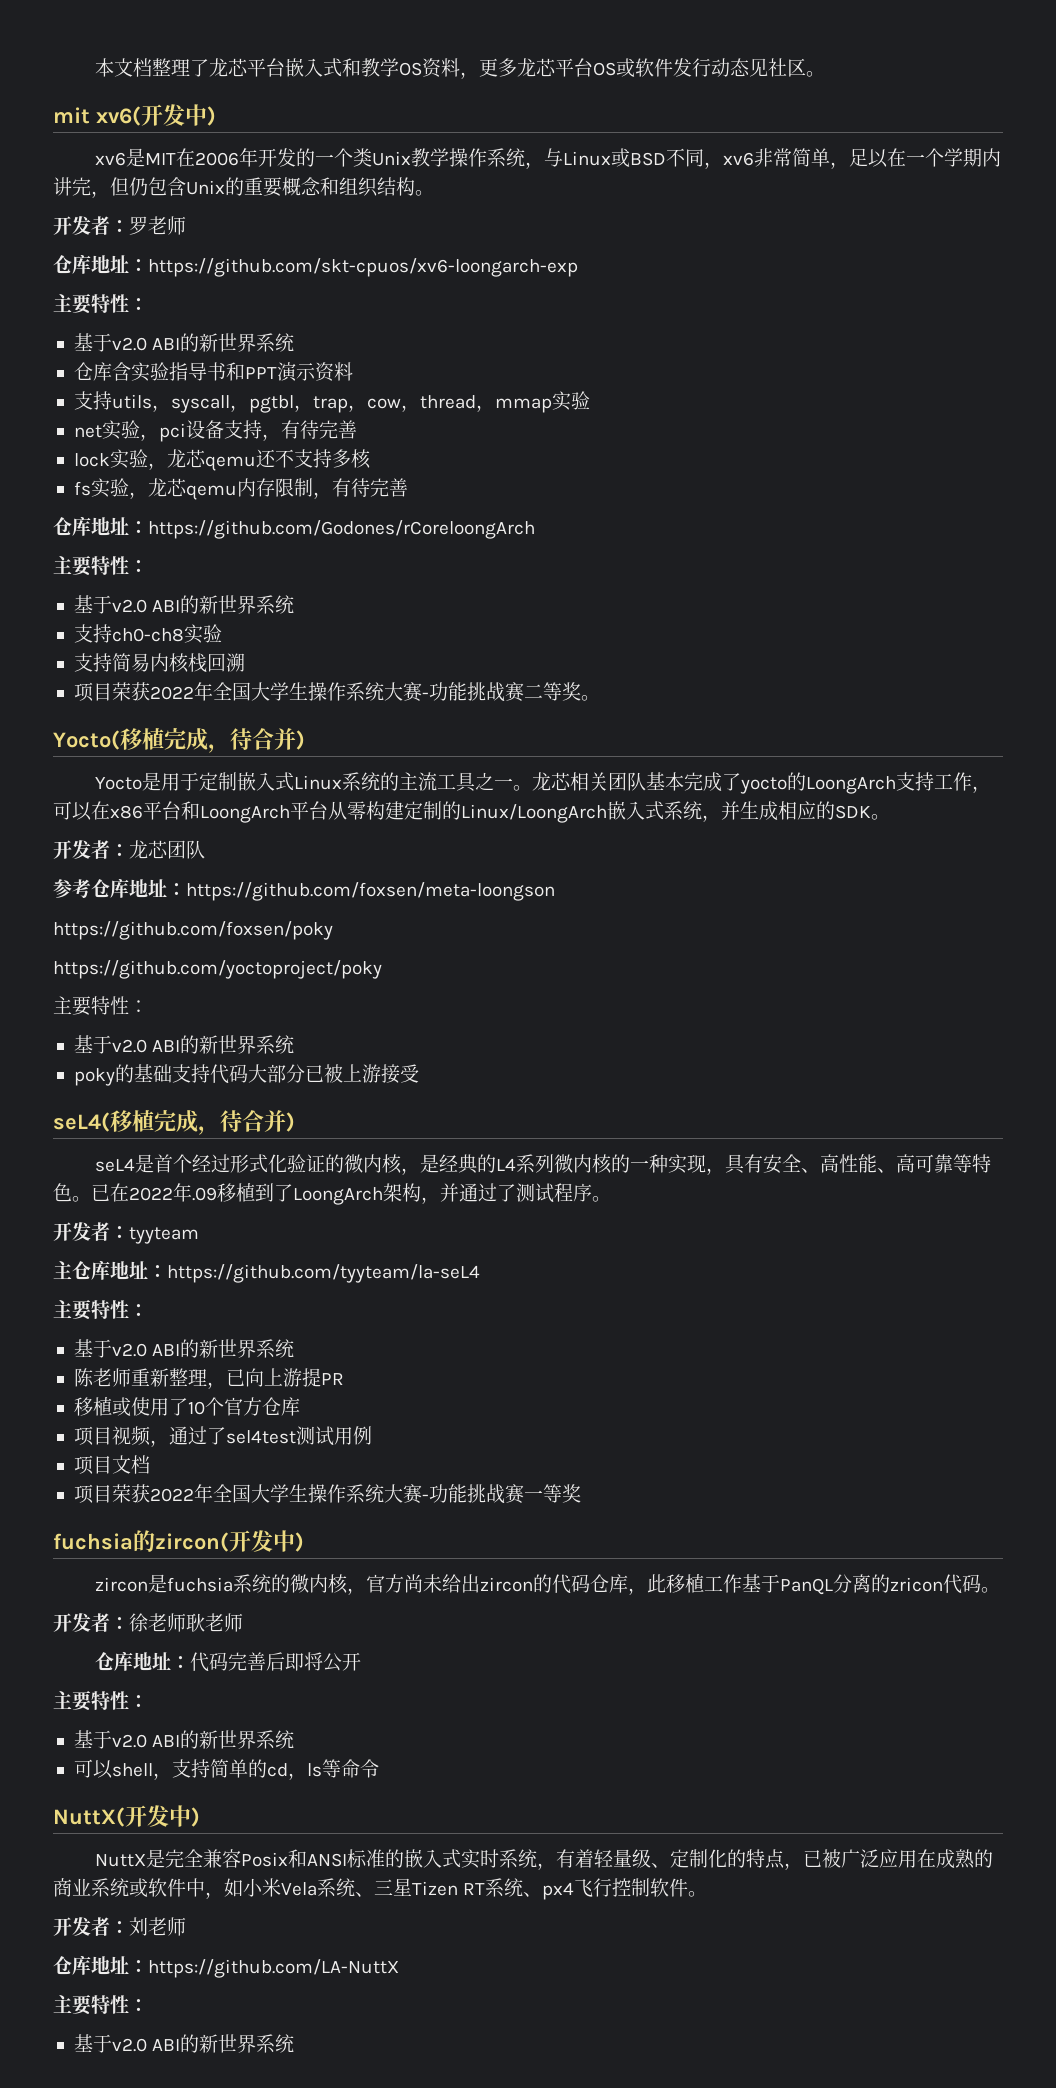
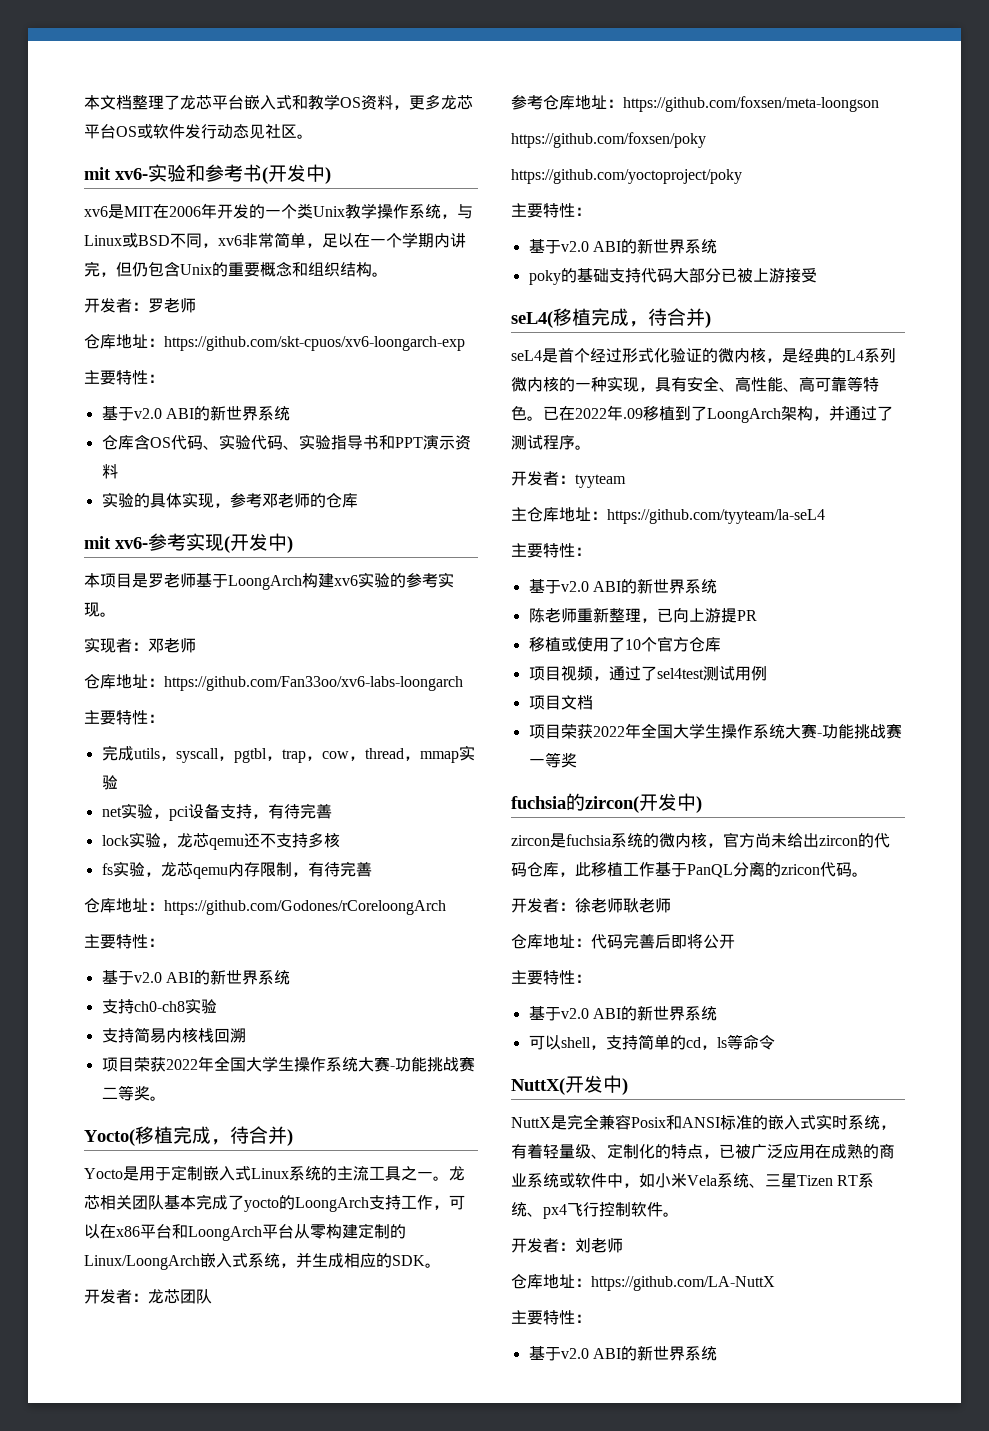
[96,106,141,126] xv6( -> [115,164,268,184] xv6-实验和参考书(
(131, 371) none -> [149,434,299,450] OS代码、实验代码、
[73,391,112,410] 支持 -> [101,492,358,508] [84,533,293,553] [84,572,454,590] [84,602,116,617] [84,637,196,653] [84,674,463,691] [84,710,164,725] [101,745,134,761] 实验的具体实现，参考邓老师的仓库 // mit xv6-参考实现(开发中) // 本项目是罗老师基于LoongArch构建xv6实验的参考实现。 // 实现者：邓老师 // 仓库地址：https://github.com/Fan33oo/xv6-labs-loongarch // 主要特性： // 完成

